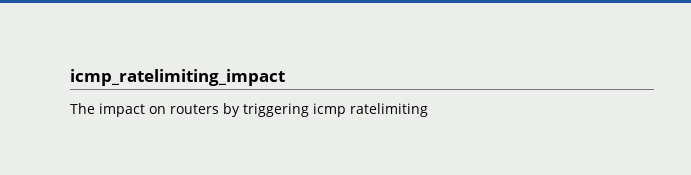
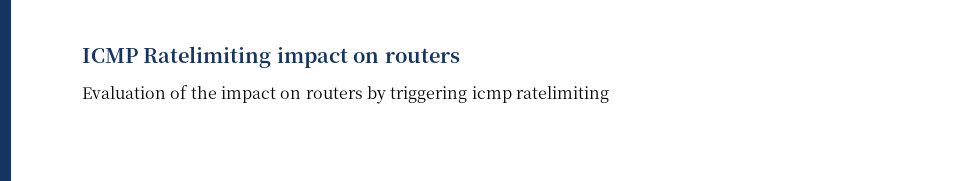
[70,69,285,86] [70,103,95,114] icmp_ratelimiting_impact // The -> [82,46,460,68] [82,85,217,99] ICMP Ratelimiting impact on routers // Evaluation of the

